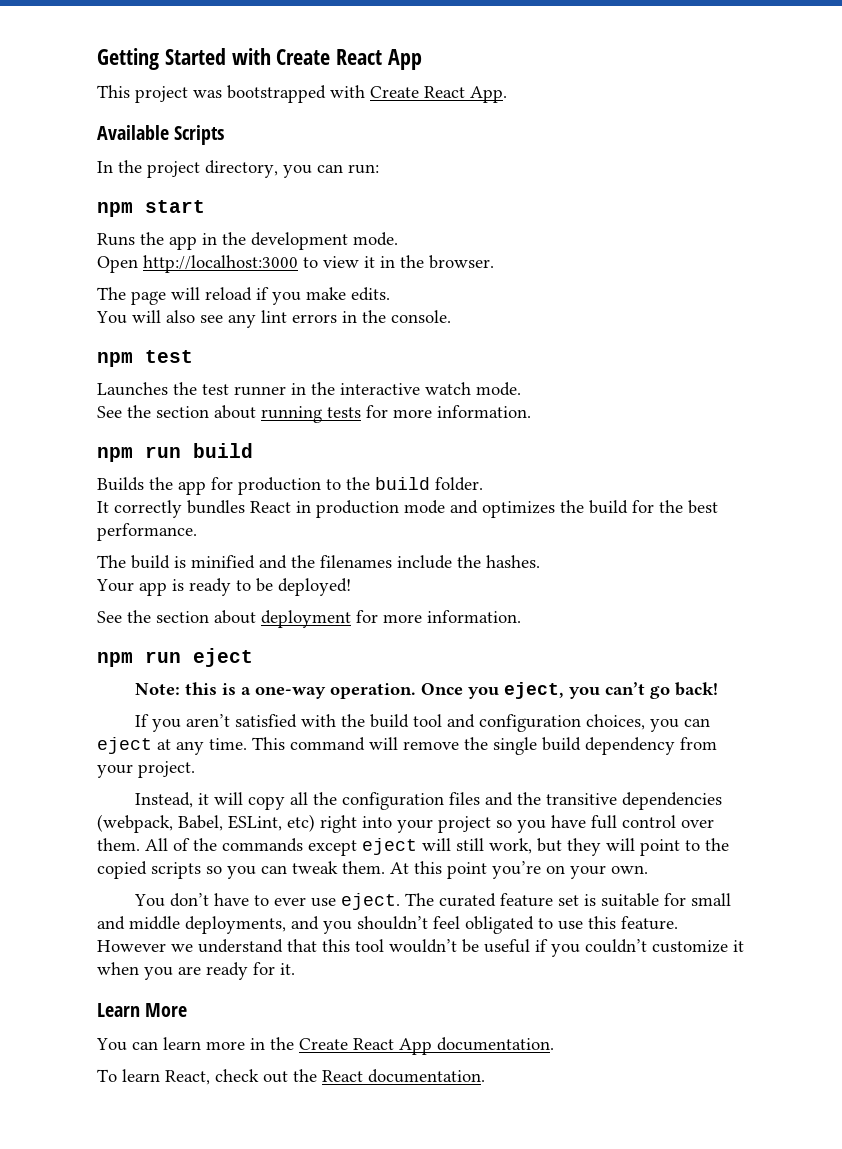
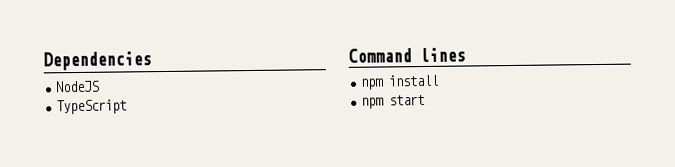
[97,48,423,70] [97,85,507,103] [97,125,225,145] [97,160,379,178] [97,200,205,217] [97,232,398,250] [97,255,494,273] [97,287,390,305] [96,310,451,328] [97,350,193,367] [97,382,521,396] [97,405,531,423] [97,443,253,462] [97,477,483,495] [97,500,718,518] [97,523,197,541] [97,555,540,569] [96,578,351,596] [97,610,521,628] [97,648,253,667] [135,682,719,699] [135,714,711,732] [97,737,717,755] [97,761,195,778] [135,792,723,810] [97,814,714,833] [97,838,729,856] [97,861,648,879] [134,893,732,910] [97,916,678,934] [97,939,744,957] [97,962,295,980] [97,1003,188,1017] [96,1037,554,1055] [97,1069,485,1085] Getting Started with Create React App // This project was bootstrapped with Create React App. // Available Scripts // In the project directory, you can run: // npm start // Runs the app in the development mode. // Open http://localhost:3000 to view it in the browser. // The page will reload if you make edits. // You will also see any lint errors in the console. // npm test // Launches the test runner in the interactive watch mode. // See the section about running tests for more information. // npm run build // Builds the app for production to the build folder. // It correctly bundles React in production mode and optimizes the build for the best performance. // The build is minified and the filenames include the hashes. // Your app is ready to be deployed! // See the section about deployment for more information. // npm run eject // Note: this is a one-way operation. Once you eject, you can’t go back! // If you aren’t satisfied with the build tool and configuration choices, you can eject at any time. This command will remove the single build dependency from your project. // Instead, it will copy all the configuration files and the transitive dependencies (webpack, Babel, ESLint, etc) right into your project so you have full control over them. All of the commands except eject will still work, but they will point to the copied scripts so you can tweak them. At this point you’re on your own. // You don’t have to ever use eject. The curated feature set is suitable for small and middle deployments, and you shouldn’t feel obligated to use this feature. However we understand that this tool wouldn’t be useful if you couldn’t customize it when you are ready for it. // Learn More // You can learn more in the Create React App documentation. // To learn React, check out the React documentation. -> [43,51,152,71] [55,80,101,93] [56,99,128,115] [348,47,466,63] [360,74,440,90] [361,94,426,109] Dependencies // NodeJS // TypeScript // Command lines // npm install // npm start

